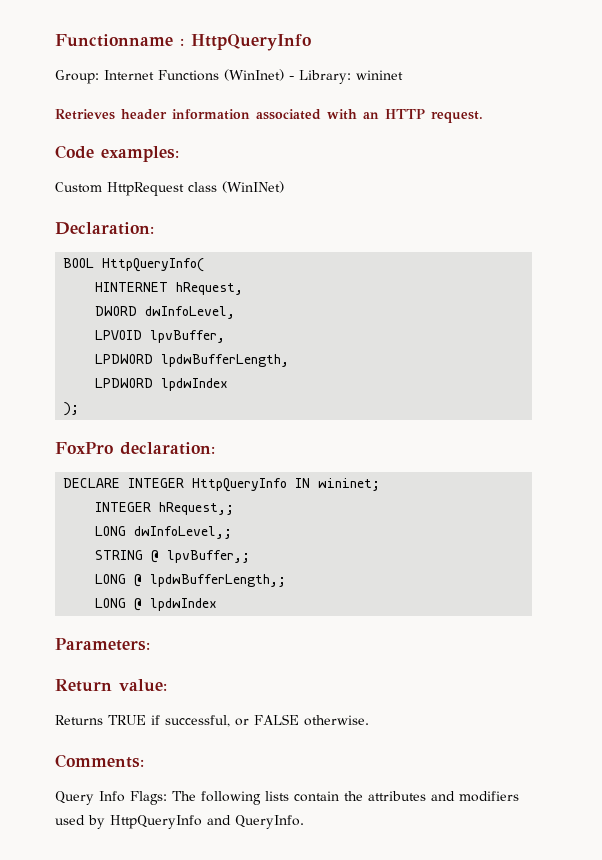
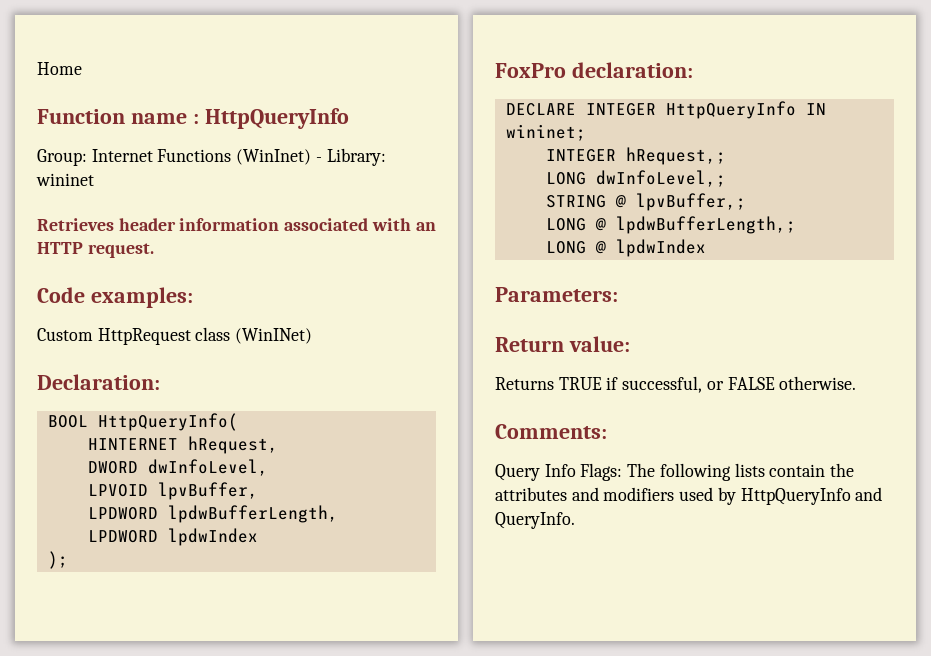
[55,34,173,47] Functionname -> [37,62,82,75] [37,109,187,124] Home // Function name

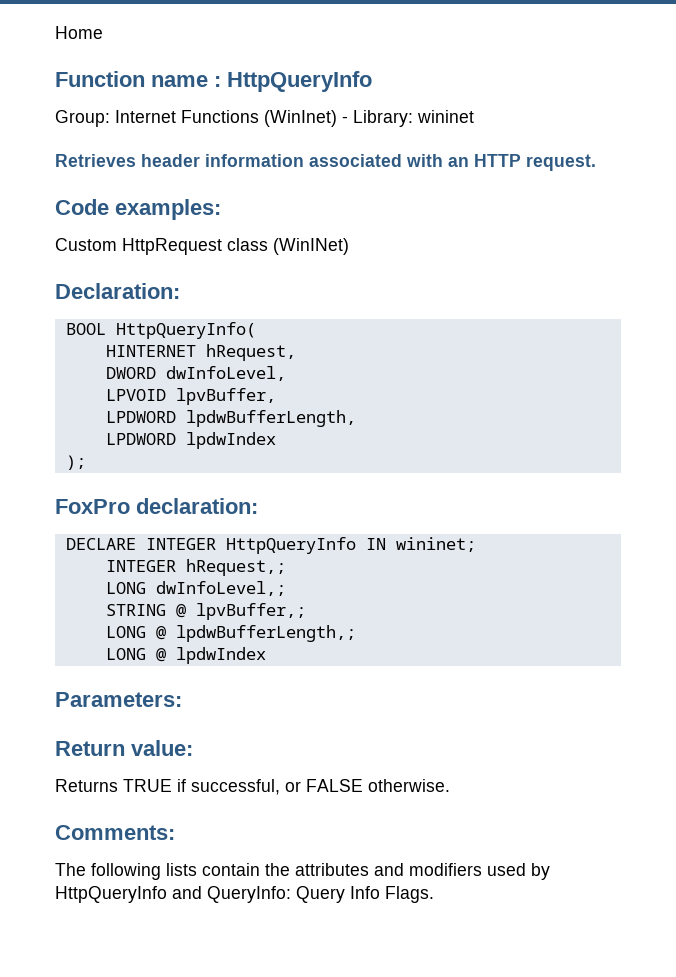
[495,463,623,481] Query Info Flags: -> (175, 832) none
[495,512,575,529] QueryInfo. -> [207,886,434,903] QueryInfo: Query Info Flags.

